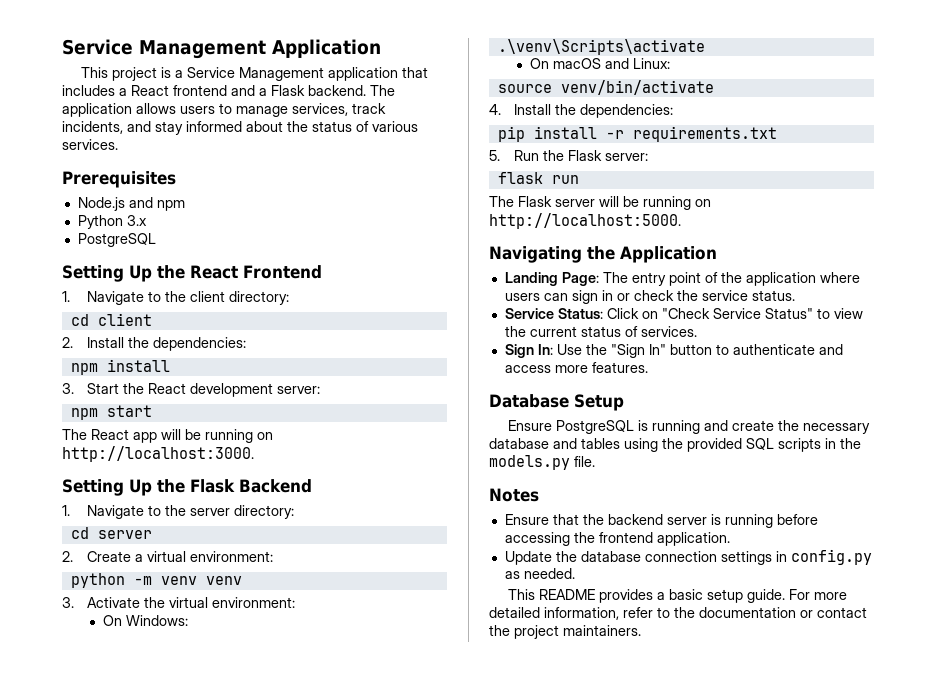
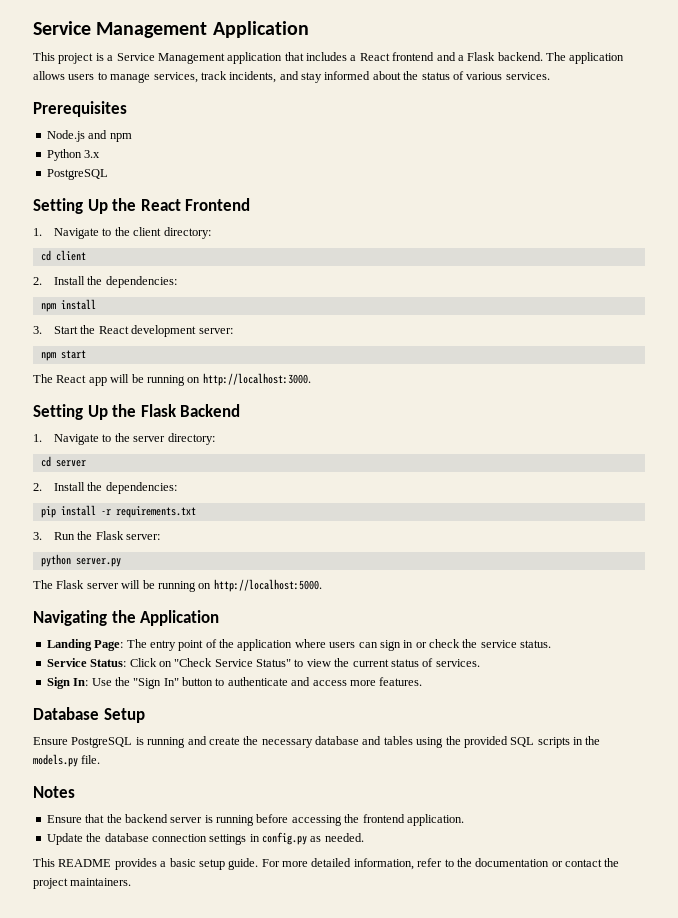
[87,551,274,562] [70,573,242,588] [62,597,296,608] [103,615,189,626] [497,39,705,55] [530,58,671,69] [497,80,714,95] [489,104,501,115] Create a virtual environment: // python -m venv venv // 3. Activate the virtual environment: // On Windows: // .\venv\Scripts\activate // On macOS and Linux: // source venv/bin/activate // 4. -> (42, 487) none
[489,150,500,161] 5. -> [33,532,42,540] 3.
[497,172,579,184] flask run -> [40,554,121,567] python server.py

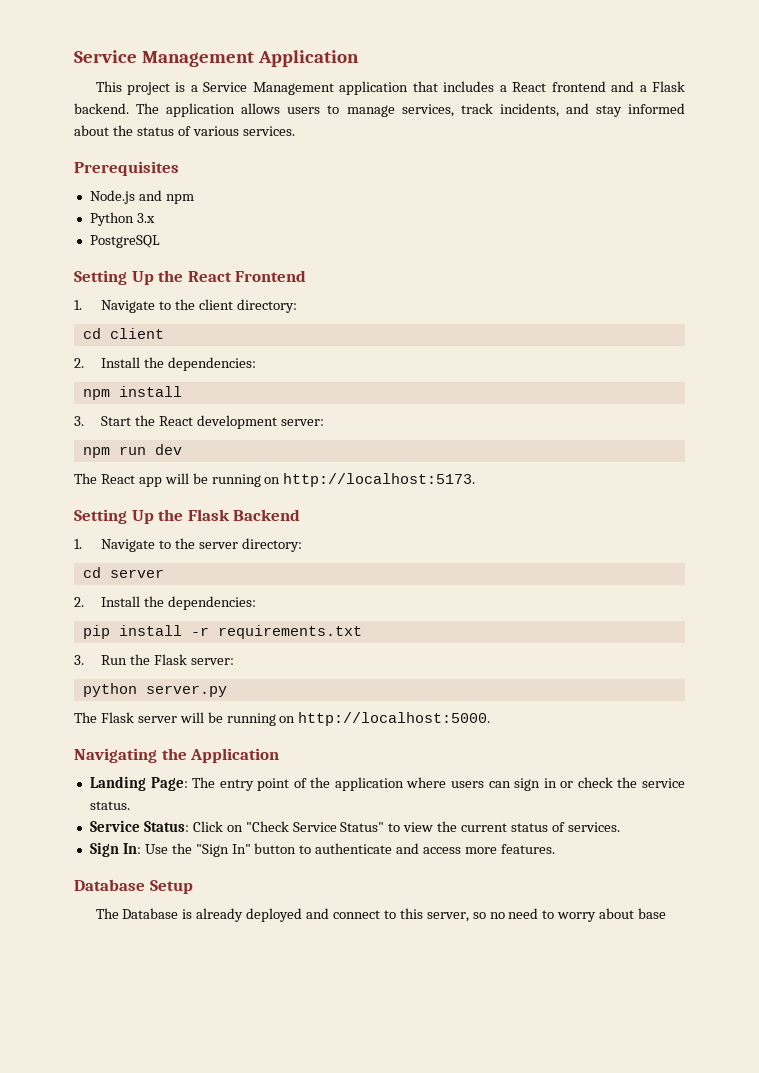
[60,350,86,359] start -> [118,444,182,455] run dev
[202,373,311,386] http://localhost:3000. -> [283,473,476,487] http://localhost:5173.
[33,736,601,748] [33,754,101,767] [33,786,75,798] [46,814,464,826] [46,832,364,845] [33,858,620,870] [33,878,132,889] Ensure PostgreSQL is running and create the necessary database and tables using the provided SQL scripts in the models.py file. // Notes // Ensure that the backend server is running before accessing the frontend application. // Update the database connection settings in config.py as needed. // This README provides a basic setup guide. For more detailed information, refer to the documentation or contact the project maintainers. -> [95,908,667,922] The Database is already deployed and connect to this server, so no need to worry about base

